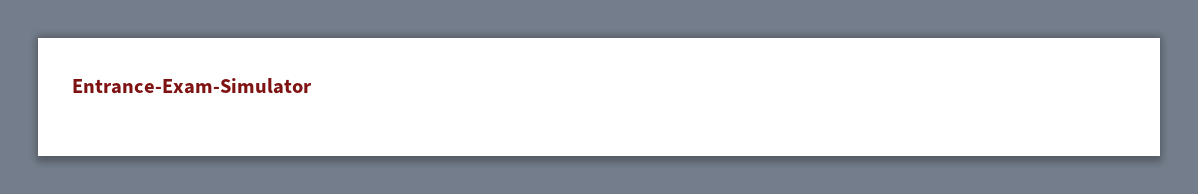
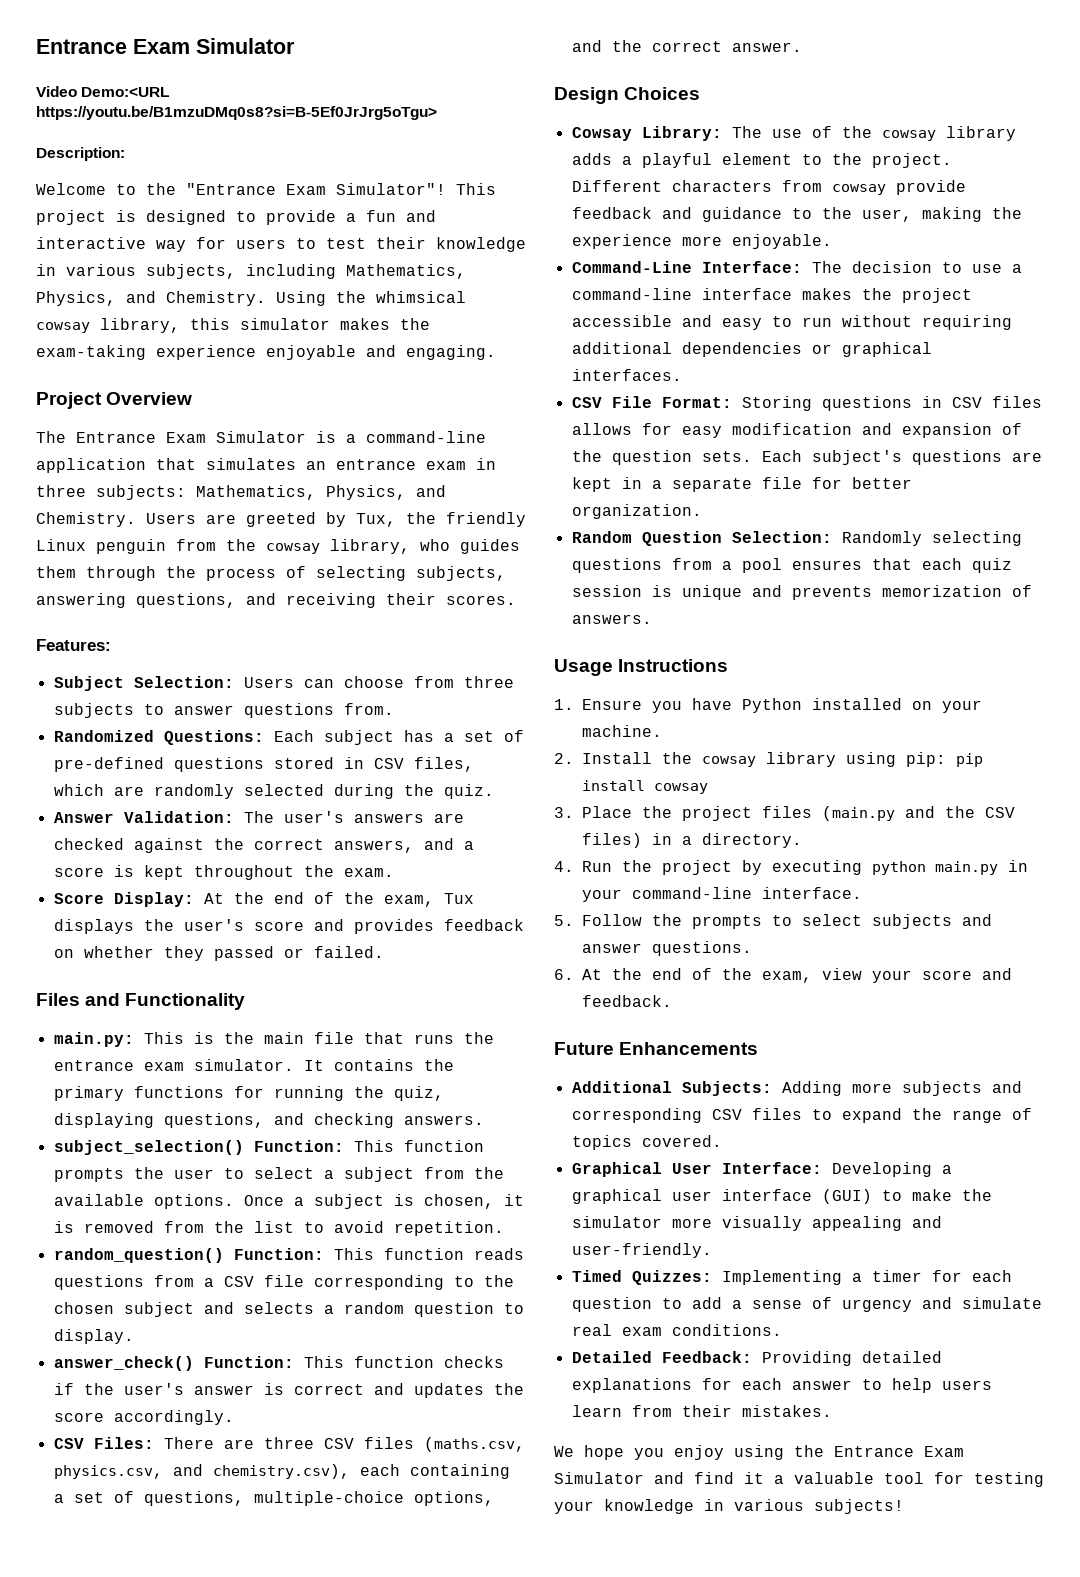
[72,78,312,94] Entrance-Exam-Simulator -> [36,38,295,54] [36,86,170,97] [36,106,437,120] [36,147,125,161] [36,183,496,195] [36,210,436,225] [36,237,526,252] [36,264,466,279] [36,291,466,306] [36,318,430,333] [36,345,496,360] [36,392,193,409] [36,431,486,443] [36,458,496,473] [36,485,446,500] [36,512,526,527] [36,539,520,554] [36,566,506,581] [36,593,516,608] [36,639,111,651] [53,676,514,691] [53,703,394,718] [53,730,524,745] [53,757,474,772] [53,784,494,799] [53,811,464,823] [53,838,474,853] [53,865,394,880] [53,892,474,907] [53,919,524,934] [53,946,384,961] [36,993,246,1010] [53,1032,494,1047] [53,1059,454,1071] [53,1086,444,1101] [53,1113,484,1128] [53,1140,484,1155] [53,1167,504,1182] [53,1194,524,1209] [53,1221,504,1236] [53,1248,524,1263] [53,1275,514,1290] [53,1302,524,1317] [53,1329,134,1344] [53,1356,504,1371] [53,1383,524,1398] [53,1410,234,1425] [53,1437,525,1452] [53,1464,510,1479] [53,1491,494,1506] [571,40,802,52] [554,87,701,104] [571,126,1016,141] [571,153,952,168] [571,180,966,195] [571,207,1022,222] [571,234,832,249] [571,261,1022,273] [571,288,972,303] [571,315,1012,330] [571,342,932,357] [571,369,682,381] [571,396,1042,411] [571,423,1022,438] [571,450,1042,465] [571,477,912,492] [571,504,702,519] [571,531,1022,546] [571,558,1012,573] [571,585,1032,600] [571,614,652,624] [554,659,729,676] [554,698,983,713] [582,725,663,737] [554,752,984,767] [582,780,709,794] [554,806,1016,821] [582,833,803,848] [554,860,1029,875] [582,887,863,902] [554,914,993,929] [582,941,753,956] [554,968,1013,983] [582,995,673,1007] [554,1042,759,1055] [571,1081,1022,1096] [571,1108,1032,1123] [571,1135,722,1150] [571,1162,952,1177] [571,1189,992,1204] [571,1216,942,1231] [571,1243,712,1258] [571,1270,1012,1285] [571,1297,1042,1312] [571,1324,782,1336] [571,1351,942,1366] [571,1378,992,1393] [571,1405,832,1417] [554,1445,964,1460] [554,1472,1044,1487] [554,1499,904,1514] Entrance Exam Simulator // Video Demo:<URL https://youtu.be/B1mzuDMq0s8?si=B-5Ef0JrJrg5oTgu> // Description: // Welcome to the "Entrance Exam Simulator"! This project is designed to provide a fun and interactive way for users to test their knowledge in various subjects, including Mathematics, Physics, and Chemistry. Using the whimsical cowsay library, this simulator makes the exam-taking experience enjoyable and engaging. // Project Overview // The Entrance Exam Simulator is a command-line application that simulates an entrance exam in three subjects: Mathematics, Physics, and Chemistry. Users are greeted by Tux, the friendly Linux penguin from the cowsay library, who guides them through the process of selecting subjects, answering questions, and receiving their scores. // Features: // Subject Selection: Users can choose from three subjects to answer questions from. // Randomized Questions: Each subject has a set of pre-defined questions stored in CSV files, which are randomly selected during the quiz. // Answer Validation: The user's answers are checked against the correct answers, and a score is kept throughout the exam. // Score Display: At the end of the exam, Tux displays the user's score and provides feedback on whether they passed or failed. // Files and Functionality // main.py: This is the main file that runs the entrance exam simulator. It contains the primary functions for running the quiz, displaying questions, and checking answers. // subject_selection() Function: This function prompts the user to select a subject from the available options. Once a subject is chosen, it is removed from the list to avoid repetition. // random_question() Function: This function reads questions from a CSV file corresponding to the chosen subject and selects a random question to display. // answer_check() Function: This function checks if the user's answer is correct and updates the score accordingly. // CSV Files: There are three CSV files (maths.csv, physics.csv, and chemistry.csv), each containing a set of questions, multiple-choice options, and the correct answer. // Design Choices // Cowsay Library: The use of the cowsay library adds a playful element to the project. Different characters from cowsay provide feedback and guidance to the user, making the experience more enjoyable. // Command-Line Interface: The decision to use a command-line interface makes the project accessible and easy to run without requiring additional dependencies or graphical interfaces. // CSV File Format: Storing questions in CSV files allows for easy modification and expansion of the question sets. Each subject's questions are kept in a separate file for better organization. // Random Question Selection: Randomly selecting questions from a pool ensures that each quiz session is unique and prevents memorization of answers. // Usage Instructions // 1. Ensure you have Python installed on your machine. // 2. Install the cowsay library using pip: pip install cowsay // 3. Place the project files (main.py and the CSV files) in a directory. // 4. Run the project by executing python main.py in your command-line interface. // 5. Follow the prompts to select subjects and answer questions. // 6. At the end of the exam, view your score and feedback. // Future Enhancements // Additional Subjects: Adding more subjects and corresponding CSV files to expand the range of topics covered. // Graphical User Interface: Developing a graphical user interface (GUI) to make the simulator more visually appealing and user-friendly. // Timed Quizzes: Implementing a timer for each question to add a sense of urgency and simulate real exam conditions. // Detailed Feedback: Providing detailed explanations for each answer to help users learn from their mistakes. // We hope you enjoy using the Entrance Exam Simulator and find it a valuable tool for testing your knowledge in various subjects!

